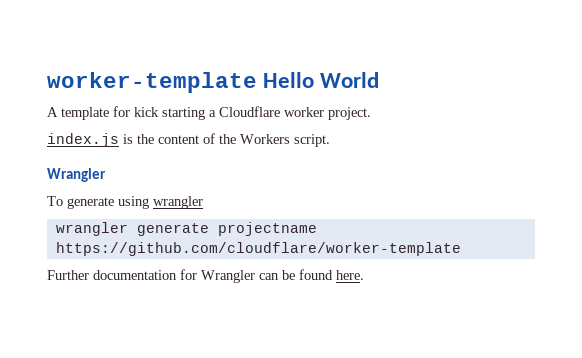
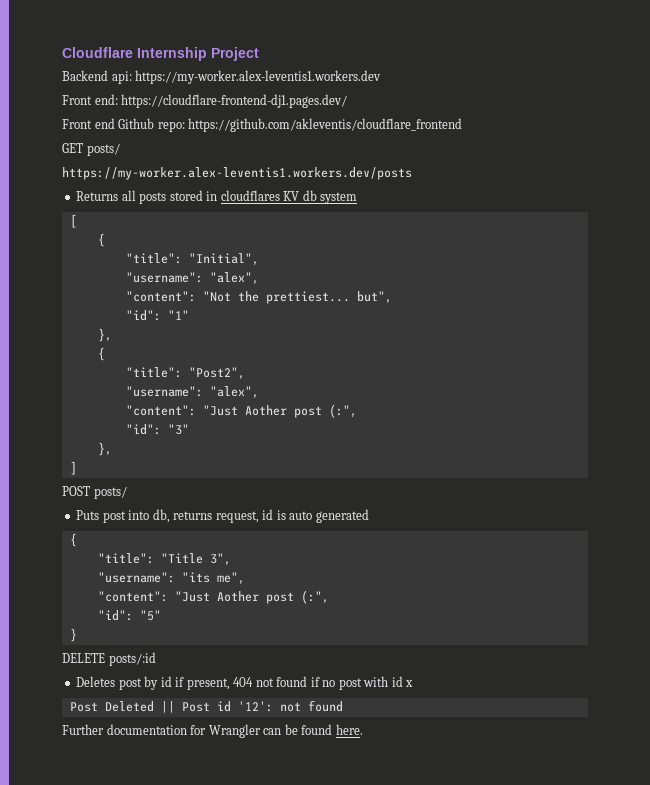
[47,72,380,93] [47,106,371,120] [47,133,330,147] [47,168,106,182] [47,196,203,209] [55,222,317,236] [55,242,461,256] worker-template Hello World // A template for kick starting a Cloudflare worker project. // index.js is the content of the Workers script. // Wrangler // To generate using wrangler // wrangler generate projectname https://github.com/cloudflare/worker-template -> [62,47,259,61] [62,70,382,84] [62,94,348,108] [62,118,463,132] [62,143,120,156] [62,167,412,180] [76,190,358,204] [69,214,77,228] [97,233,105,247] [125,253,259,266] [125,272,259,285] [125,291,392,304] [125,310,189,321] [97,328,112,342] [97,347,105,361] [125,367,245,380] [125,386,259,399] [125,404,357,418] [125,424,189,435] [97,442,112,456] [69,461,77,475] [62,486,127,499] [76,509,369,523] [69,533,77,547] [97,553,231,566] [97,572,245,585] [97,590,329,604] [97,610,161,621] [69,628,77,642] [62,652,156,666] [76,676,414,690] [69,700,343,713] Cloudflare Internship Project // Backend api: https://my-worker.alex-leventis1.workers.dev // Front end: https://cloudflare-frontend-dj1.pages.dev/ // Front end Github repo: https://github.com/akleventis/cloudflare_frontend // GET posts/ // https://my-worker.alex-leventis1.workers.dev/posts // Returns all posts stored in cloudflares KV db system // [ // { // "title": "Initial", // "username": "alex", // "content": "Not the prettiest... but", // "id": "1" // }, // { // "title": "Post2", // "username": "alex", // "content": "Just Aother post (:", // "id": "3" // }, // ] // POST posts/ // Puts post into db, returns request, id is auto generated // { // "title": "Title 3", // "username": "its me", // "content": "Just Aother post (:", // "id": "5" // } // DELETE posts/:id // Deletes post by id if present, 404 not found if no post with id x // Post Deleted || Post id '12': not found

